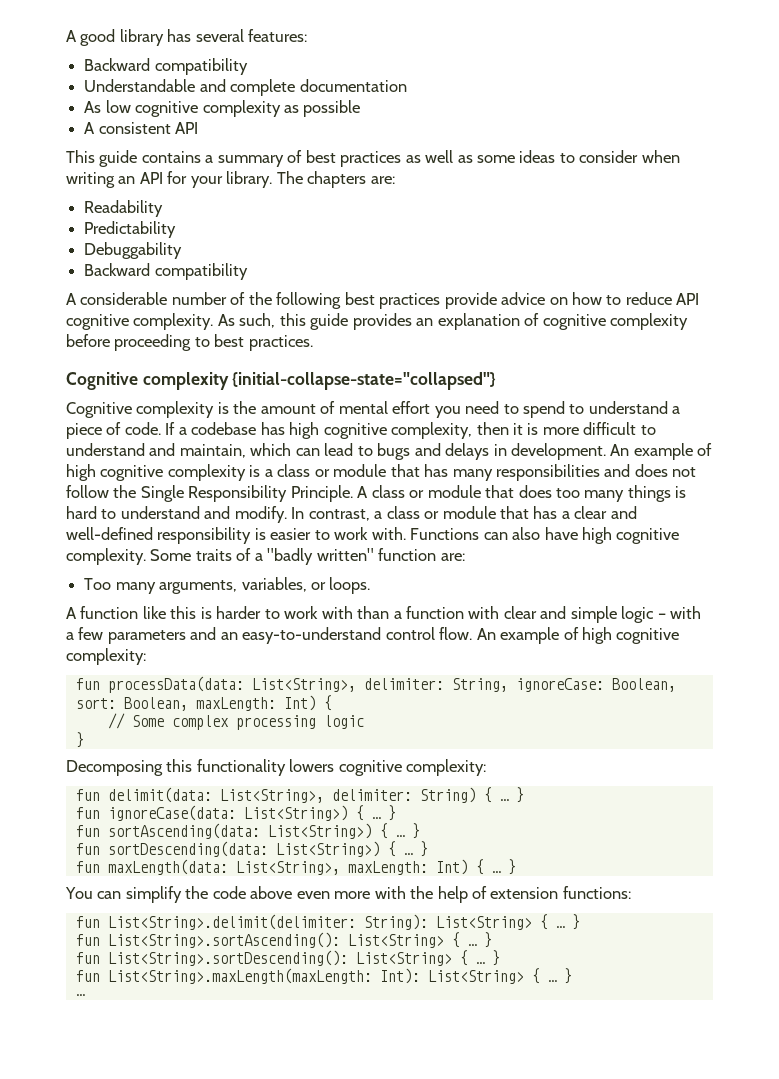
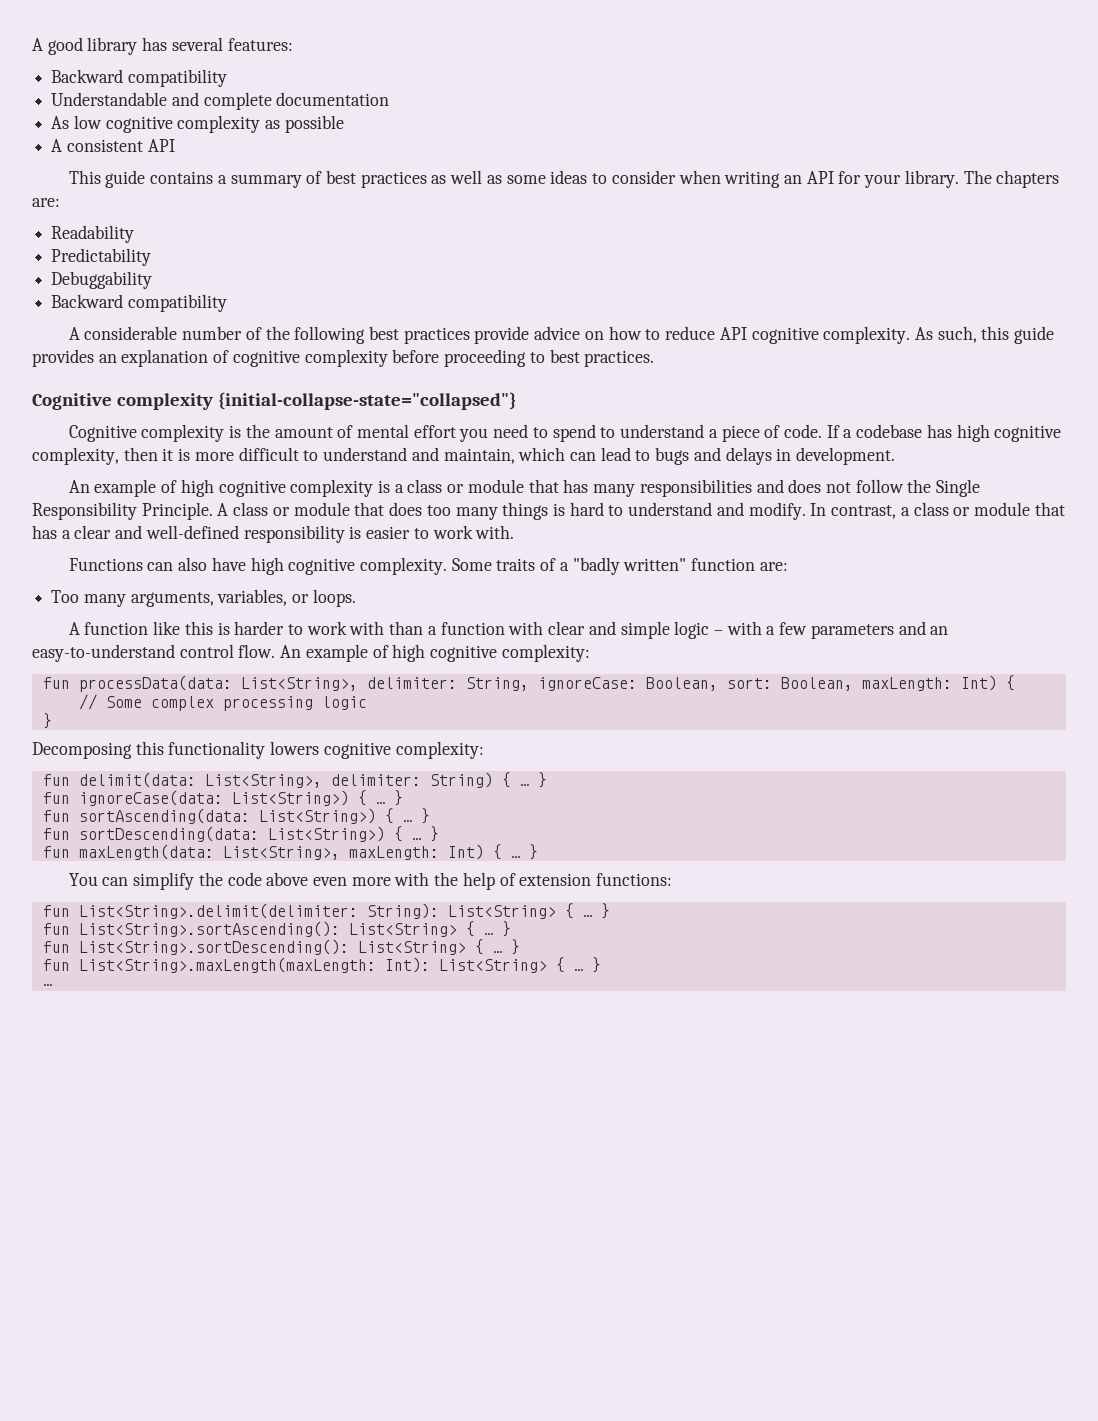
(607, 451) none -> (896, 456) //
(406, 533) none -> (515, 532) //

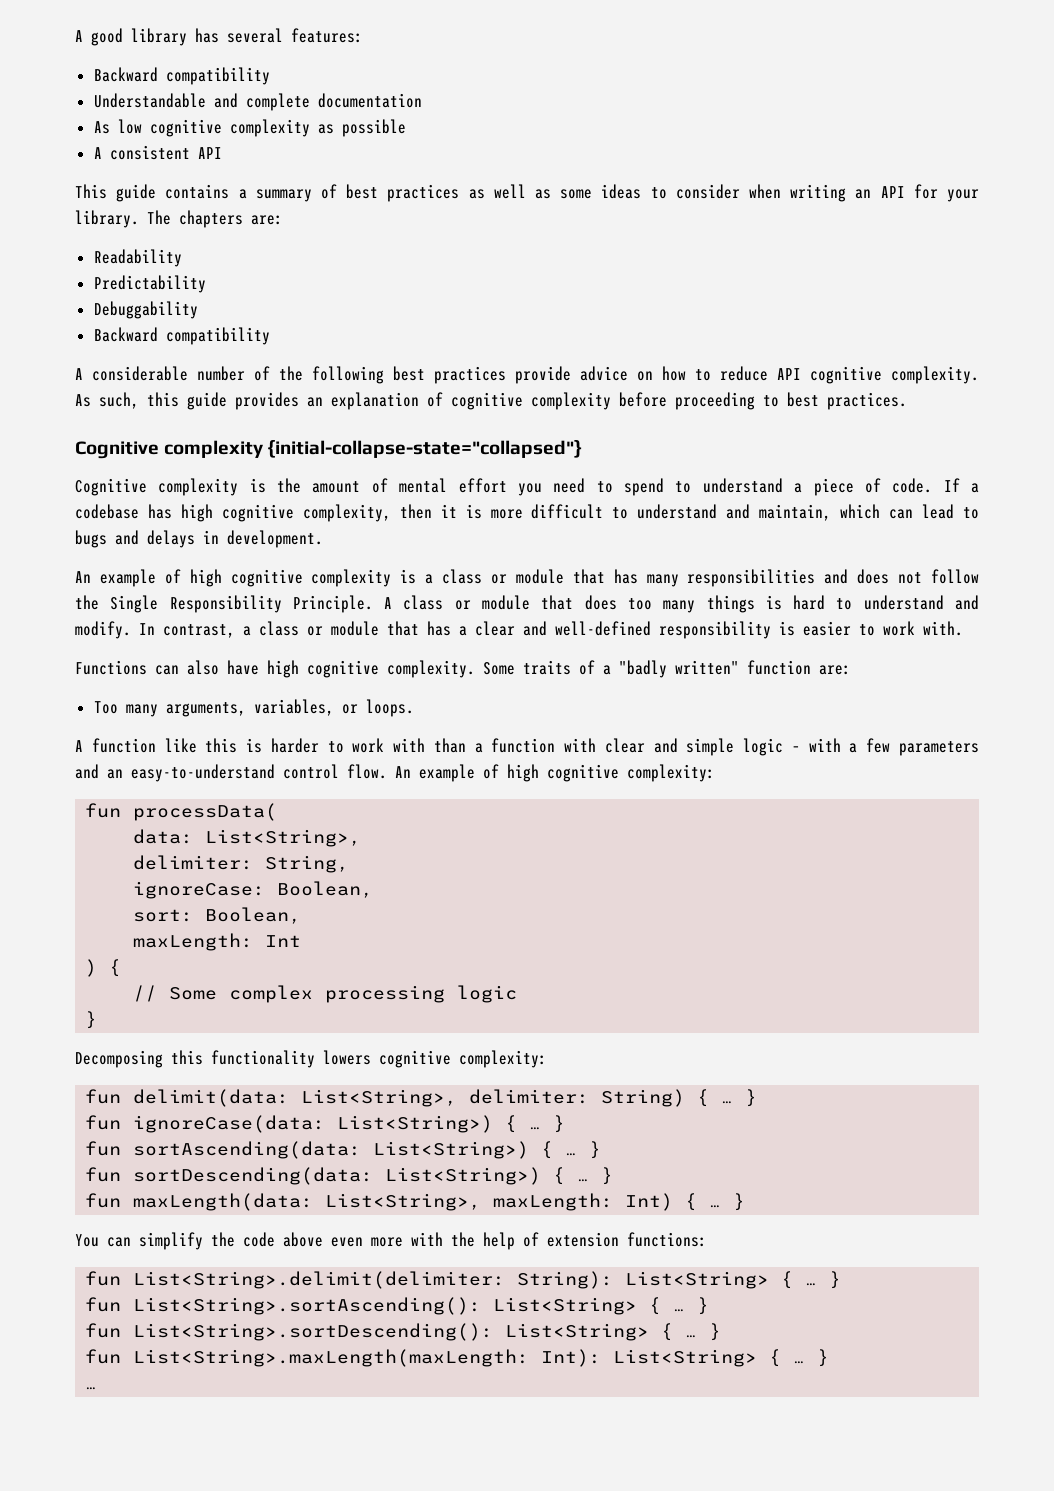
[78,675,358,692] processData(data: List<String>, -> [133,803,278,821] [133,829,362,847] processData( // data: List<String>, //
(529, 684) none -> (350, 864) //
(718, 684) none -> (374, 889) //
[861,675,997,691] maxLength: Int) -> [133,933,302,951] [85,959,98,977] // maxLength: Int // )

